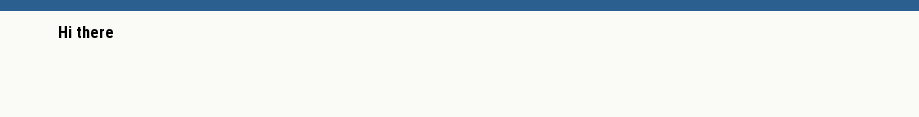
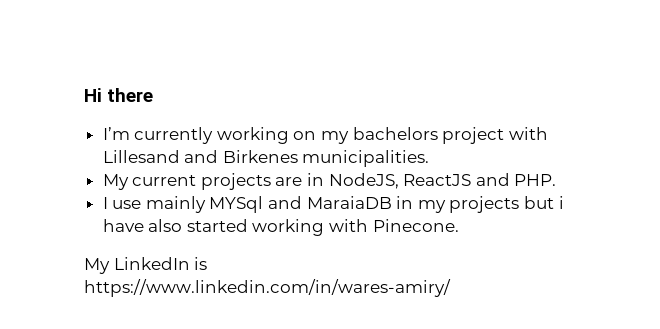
(115, 32) none -> [102,127,548,144] [102,150,430,167] [102,173,557,190] [102,196,564,213] [102,219,459,236] [84,257,208,274] [84,279,451,297] // I’m currently working on my bachelors project with Lillesand and Birkenes municipalities. // My current projects are in NodeJS, ReactJS and PHP. // I use mainly MYSql and MaraiaDB in my projects but i have also started working with Pinecone. // My LinkedIn is https://www.linkedin.com/in/wares-amiry/

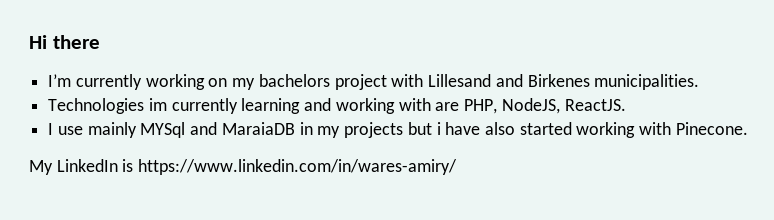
[102,173,557,190] My current projects are in NodeJS, ReactJS and PHP. -> [48,98,626,114] Technologies im currently learning and working with are PHP, NodeJS, ReactJS.

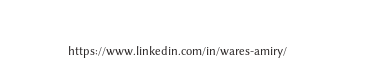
[29,35,100,49] [48,74,700,90] [48,98,626,114] [48,122,748,138] [29,159,134,175] Hi there // I’m currently working on my bachelors project with Lillesand and Birkenes municipalities. // Technologies im currently learning and working with are PHP, NodeJS, ReactJS. // I use mainly MYSql and MaraiaDB in my projects but i have also started working with Pinecone. // My LinkedIn is -> (68, 52) none

